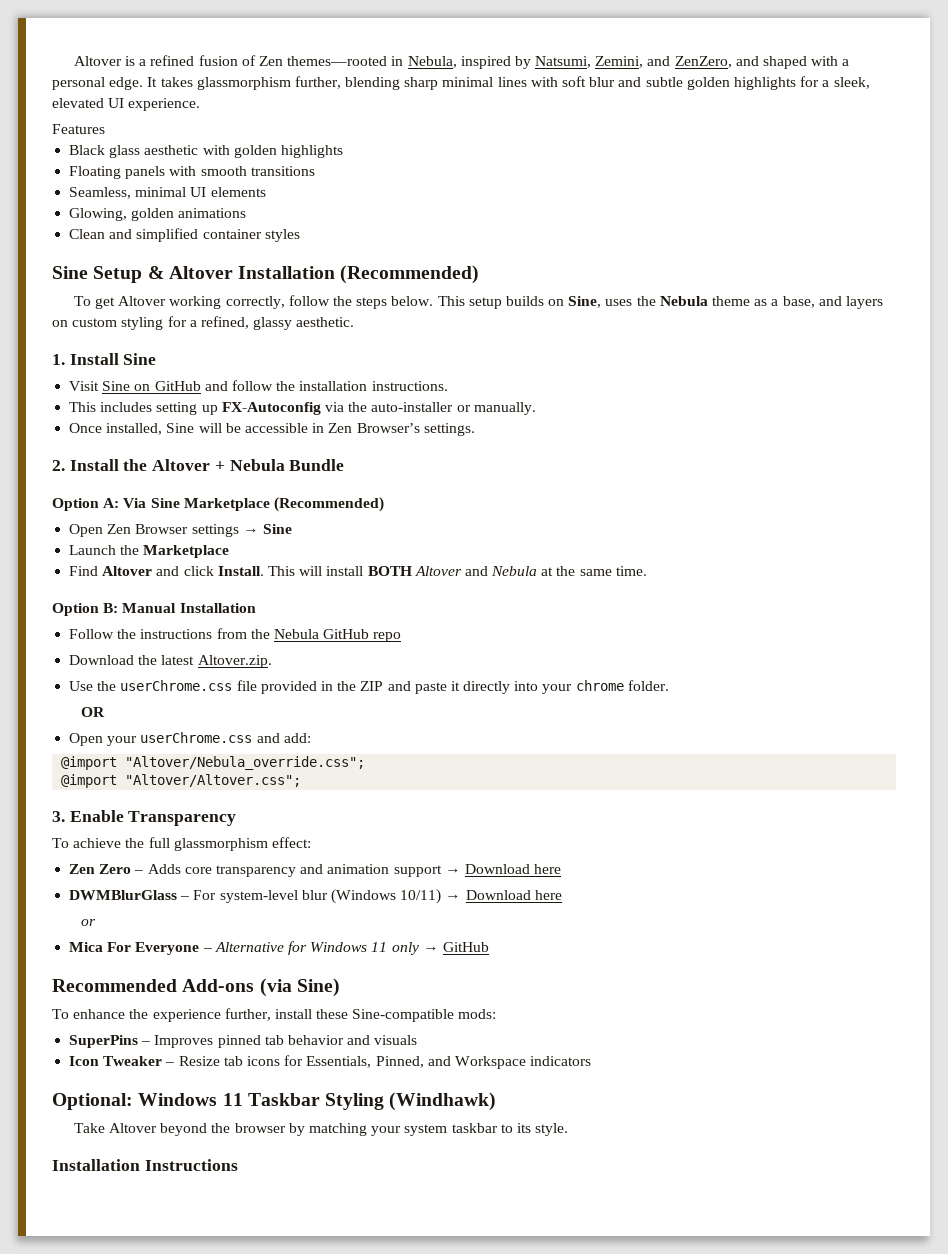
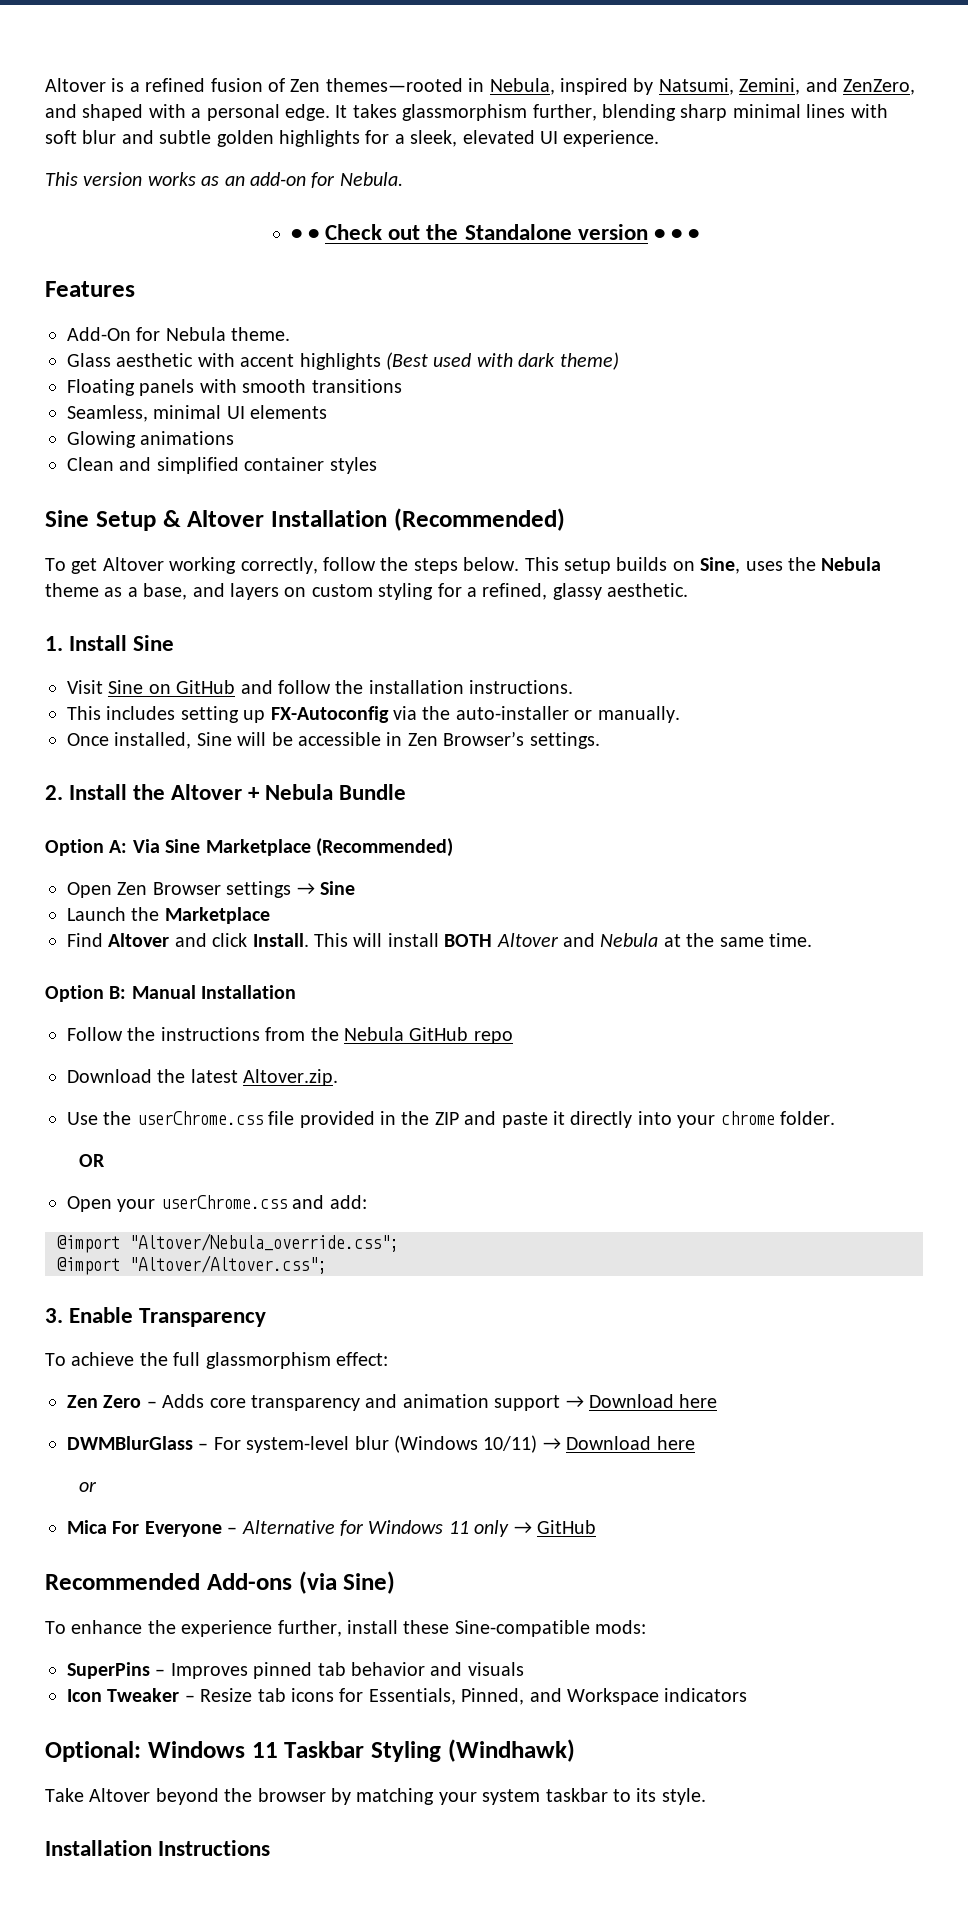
[52,124,105,134] [69,145,141,158] Features // Black glass -> [45,172,403,188] [291,224,699,240] [45,281,135,297] [67,327,291,341] [67,353,111,367] This version works as an add-on for Nebula. // • • Check out the Standalone version • • • // Features // Add-On for Nebula theme. // Glass
[233,145,343,158] golden highlights -> [240,352,619,370] accent highlights (Best used with dark theme)
[69,208,175,221] Glowing, golden -> [67,431,136,448] Glowing

